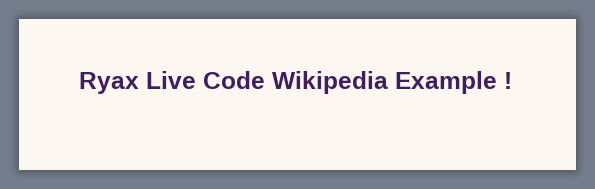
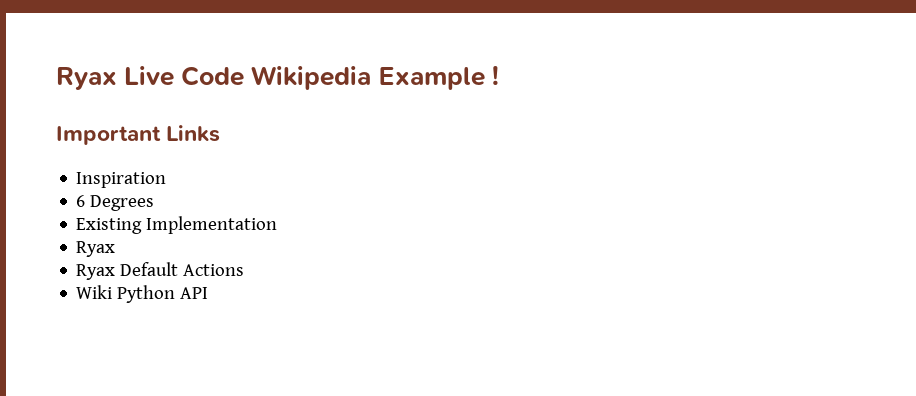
(512, 80) none -> [56,125,221,145] [76,172,167,188] [76,195,155,211] [76,216,278,234] [76,241,116,257] [76,262,245,280] [76,285,209,303] // Important Links // Inspiration // 6 Degrees // Existing Implementation // Ryax // Ryax Default Actions // Wiki Python API

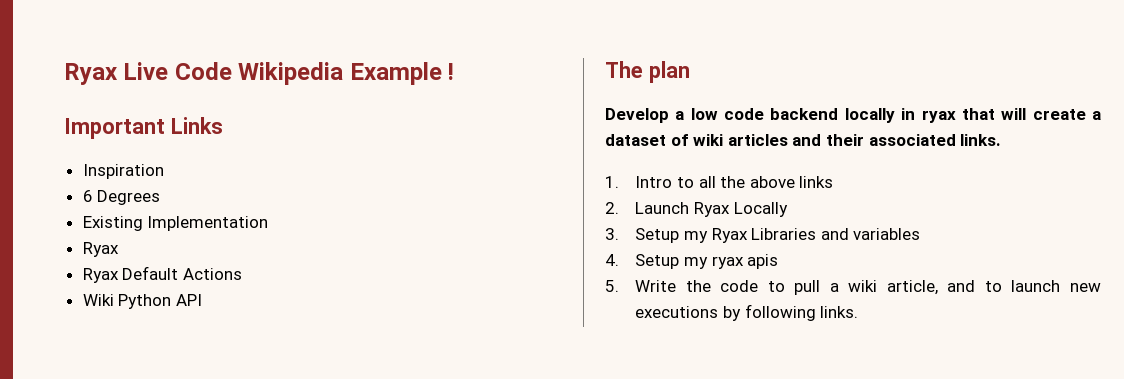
(209, 293) none -> [605,61,690,83] [605,108,1101,123] [605,134,1002,146] [605,176,834,188] [605,202,788,217] [605,228,921,243] [605,254,779,269] [605,280,1101,295] [635,304,859,321] // The plan // Develop a low code backend locally in ryax that will create a dataset of wiki articles and their associated links. // 1. Intro to all the above links // 2. Launch Ryax Locally // 3. Setup my Ryax Libraries and variables // 4. Setup my ryax apis // 5. Write the code to pull a wiki article, and to launch new executions by following links.

